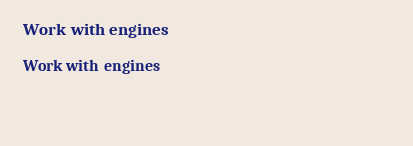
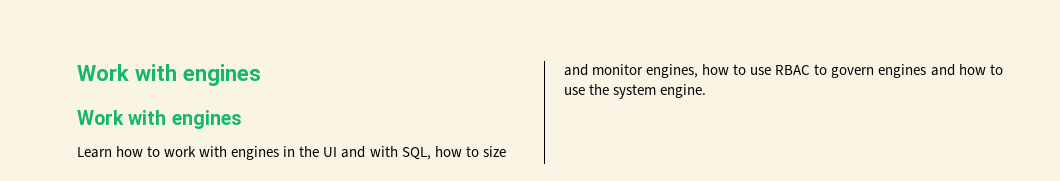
(160, 66) none -> [77,146,506,160] [564,64,1003,78] [564,84,707,99] // Learn how to work with engines in the UI and with SQL, how to size and monitor engines, how to use RBAC to govern engines and how to use the system engine.

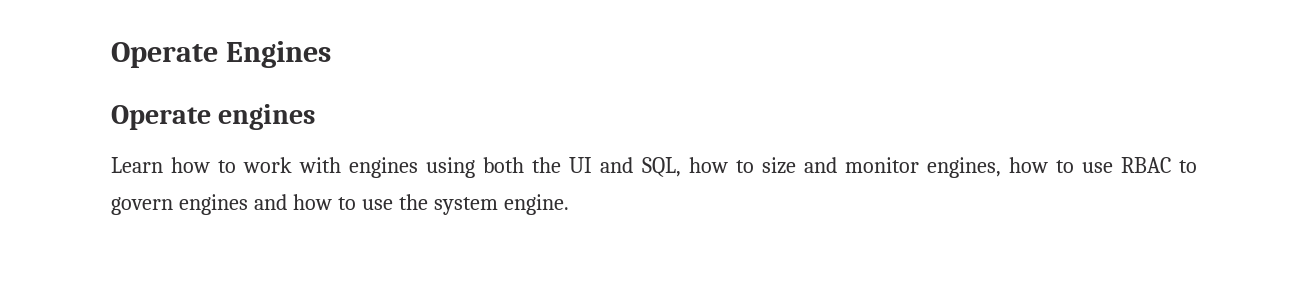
[77,64,261,86] [77,110,167,125] Work with engines // Work with -> [111,41,332,68] [111,105,211,130] Operate Engines // Operate
[283,146,296,157] in -> [426,157,525,178] using both
[369,146,398,157] with -> (634, 165) none

